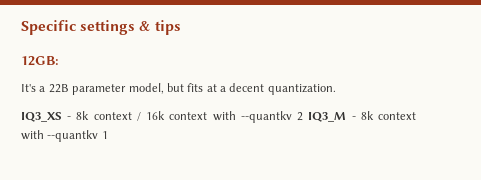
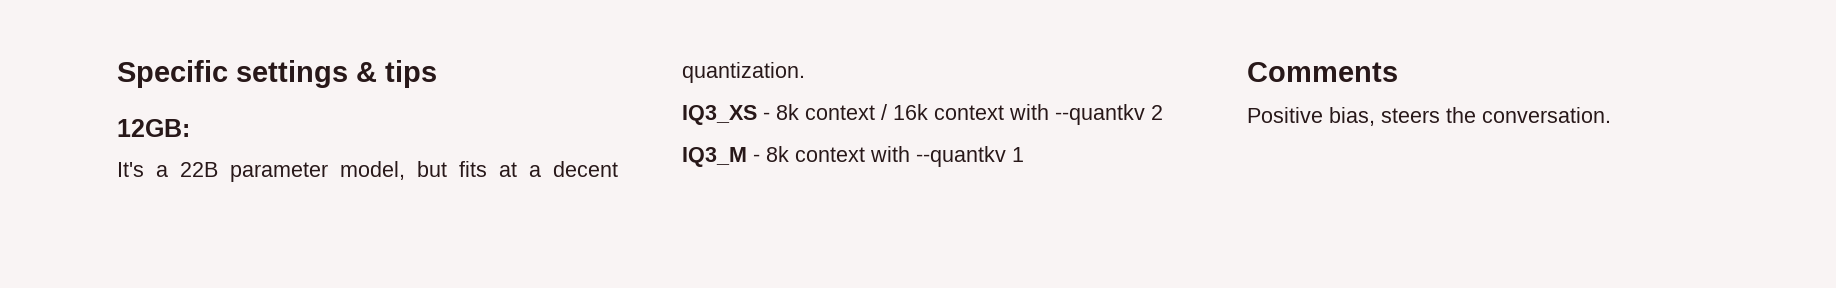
(304, 116) none -> (1163, 112) //
(108, 135) none -> [1247,62,1398,82] [1247,107,1611,126] // Comments // Positive bias, steers the conversation.

